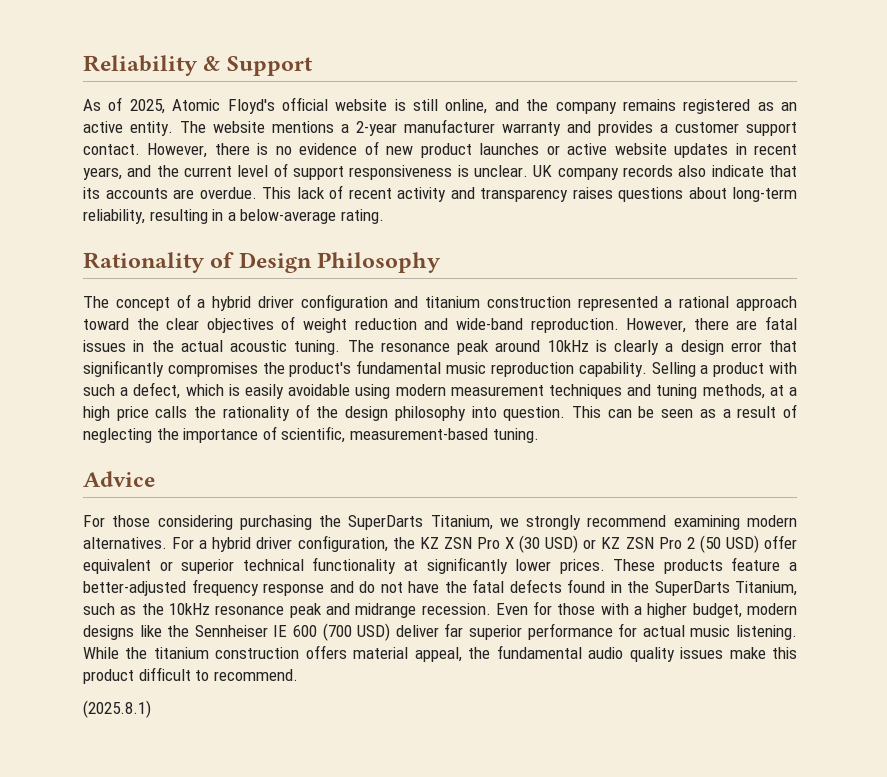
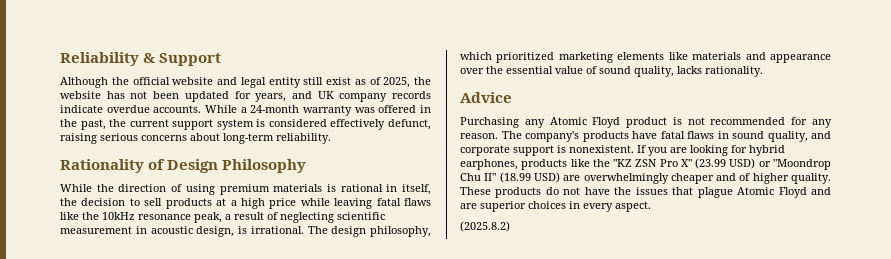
[83,97,797,114] [83,119,797,136] [83,141,797,158] [83,163,797,180] [83,185,797,202] [83,209,384,224] [83,252,442,273] [83,294,797,311] [83,316,797,333] [83,340,797,355] [83,360,798,377] [83,382,798,399] [83,404,797,421] [83,426,539,443] [83,471,155,487] [83,515,797,530] [83,535,798,553] [83,557,798,574] [83,579,797,596] [83,601,797,618] [83,623,798,641] [83,645,797,662] [83,667,298,684] [83,700,151,718] As of 2025, Atomic Floyd's official website is still online, and the company remains registered as an active entity. The website mentions a 2-year manufacturer warranty and provides a customer support contact. However, there is no evidence of new product launches or active website updates in recent years, and the current level of support responsiveness is unclear. UK company records also indicate that its accounts are overdue. This lack of recent activity and transparency raises questions about long-term reliability, resulting in a below-average rating. // Rationality of Design Philosophy // The concept of a hybrid driver configuration and titanium construction represented a rational approach toward the clear objectives of weight reduction and wide-band reproduction. However, there are fatal issues in the actual acoustic tuning. The resonance peak around 10kHz is clearly a design error that significantly compromises the product's fundamental music reproduction capability. Selling a product with such a defect, which is easily avoidable using modern measurement techniques and tuning methods, at a high price calls the rationality of the design philosophy into question. This can be seen as a result of neglecting the importance of scientific, measurement-based tuning. // Advice // For those considering purchasing the SuperDarts Titanium, we strongly recommend examining modern alternatives. For a hybrid driver configuration, the KZ ZSN Pro X (30 USD) or KZ ZSN Pro 2 (50 USD) offer equivalent or superior technical functionality at significantly lower prices. These products feature a better-adjusted frequency response and do not have the fatal defects found in the SuperDarts Titanium, such as the 10kHz resonance peak and midrange recession. Even for those with a higher budget, modern designs like the Sennheiser IE 600 (700 USD) deliver far superior performance for actual music listening. While the titanium construction offers material appeal, the fundamental audio quality issues make this product difficult to recommend. // (2025.8.1) -> [60,77,431,88] [60,91,431,102] [60,105,431,116] [60,119,431,130] [60,133,331,144] [60,159,307,173] [60,184,431,195] [60,198,432,209] [60,212,385,223] [60,226,431,237] [460,52,831,63] [460,66,763,77] [460,92,512,103] [460,117,832,128] [460,131,831,142] [460,145,785,156] [460,158,831,170] [460,172,831,184] [460,187,831,198] [460,201,651,212] [460,221,510,232] Although the official website and legal entity still exist as of 2025, the website has not been updated for years, and UK company records indicate overdue accounts. While a 24-month warranty was offered in the past, the current support system is considered effectively defunct, raising serious concerns about long-term reliability. // Rationality of Design Philosophy // While the direction of using premium materials is rational in itself, the decision to sell products at a high price while leaving fatal flaws like the 10kHz resonance peak, a result of neglecting scientific measurement in acoustic design, is irrational. The design philosophy, which prioritized marketing elements like materials and appearance over the essential value of sound quality, lacks rationality. // Advice // Purchasing any Atomic Floyd product is not recommended for any reason. The company's products have fatal flaws in sound quality, and corporate support is nonexistent. If you are looking for hybrid earphones, products like the "KZ ZSN Pro X" (23.99 USD) or "Moondrop Chu II" (18.99 USD) are overwhelmingly cheaper and of higher quality. These products do not have the issues that plague Atomic Floyd and are superior choices in every aspect. // (2025.8.2)

